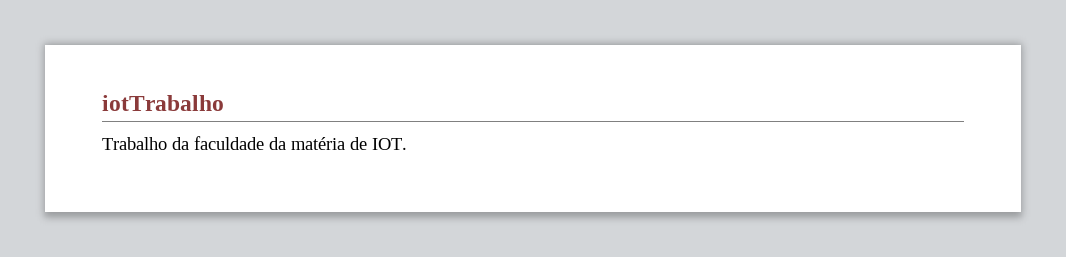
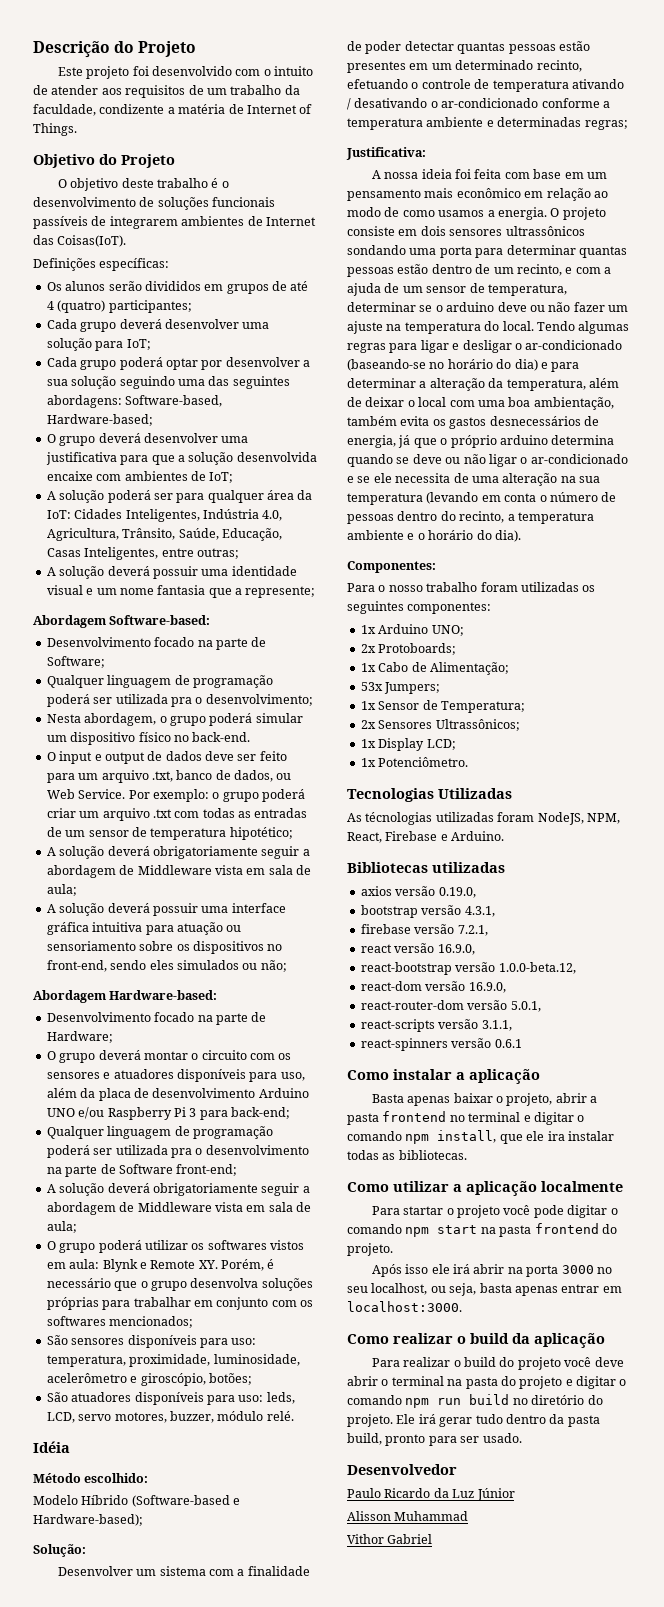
[102,95,224,111] [102,136,407,150] iotTrabalho // Trabalho da faculdade da matéria de IOT. -> [33,41,197,58] [57,66,314,79] [33,85,300,98] [33,104,313,116] [33,123,77,136] [33,154,175,168] [57,178,229,191] [33,197,276,210] [33,216,316,229] [33,235,127,247] [33,258,170,271] [46,281,309,294] [46,300,192,313] [46,319,270,332] [46,338,151,351] [46,357,310,370] [46,376,290,389] [46,395,223,408] [46,414,153,426] [46,433,249,446] [45,452,317,465] [46,471,234,483] [46,490,313,503] [46,509,283,522] [46,528,282,541] [46,547,239,560] [46,566,297,579] [46,585,316,598] [33,615,211,628] [46,637,267,650] [46,656,105,668] [46,675,273,688] [46,694,313,707] [46,713,303,726] [46,732,251,745] [46,751,287,764] [46,770,292,783] [46,789,305,802] [46,808,308,821] [46,827,293,840] [46,846,310,859] [46,865,311,878] [46,884,77,896] [46,903,286,916] [46,922,242,935] [46,941,283,954] [46,960,287,972] [33,990,218,1003] [46,1012,267,1025] [46,1031,113,1043] [46,1050,292,1063] [46,1069,305,1082] [46,1088,309,1101] [46,1107,290,1120] [46,1126,273,1139] [46,1145,309,1158] [46,1164,238,1177] [46,1183,310,1196] [46,1202,311,1215] [46,1221,77,1233] [46,1240,304,1253] [46,1259,275,1272] [46,1278,313,1291] [46,1297,313,1310] [46,1316,194,1328] [46,1335,257,1348] [46,1354,300,1367] [46,1373,252,1386] [46,1392,295,1405] [46,1411,294,1423] [33,1441,70,1453] [33,1473,149,1483] [33,1495,241,1507] [33,1514,143,1526] [33,1544,86,1557] [57,1566,310,1576] [347,41,590,54] [347,60,582,73] [347,79,624,92] [347,98,610,110] [347,117,628,130] [346,147,426,160] [371,169,607,179] [347,188,608,201] [347,207,606,220] [347,226,585,236] [347,245,627,258] [347,264,611,277] [347,283,567,296] [347,302,628,312] [347,321,630,334] [347,340,623,353] [347,359,580,372] [347,378,619,391] [347,397,614,410] [347,416,599,429] [347,435,615,448] [347,454,628,467] [347,473,600,486] [347,492,617,505] [347,511,594,524] [347,530,521,542] [347,561,436,573] [347,582,596,592] [347,601,492,614] [360,624,464,636] [360,643,457,655] [360,662,509,675] [360,682,441,694] [360,700,525,713] [360,719,520,731] [360,738,456,751] [360,757,469,767] [347,788,512,802] [347,812,620,825] [347,831,505,843] [347,862,505,873] [360,886,476,898] [360,905,495,918] [360,924,488,936] [360,943,475,955] [360,962,576,975] [360,981,506,993] [360,1000,541,1012] [360,1019,512,1032] [360,1038,522,1051] [347,1069,540,1084] [371,1093,598,1106] [347,1111,585,1125] [347,1130,614,1144] [347,1150,467,1160] [347,1181,623,1196] [371,1205,618,1218] [347,1223,617,1237] [347,1243,393,1256] [371,1264,612,1277] [347,1283,622,1296] [347,1301,462,1312] [347,1333,605,1348] [371,1357,624,1370] [347,1376,627,1389] [347,1394,603,1408] [347,1414,600,1427] [347,1433,522,1446] [347,1464,457,1475] [347,1488,515,1501] [347,1511,469,1521] [347,1534,433,1544] Descrição do Projeto // Este projeto foi desenvolvido com o intuito de atender aos requisitos de um trabalho da faculdade, condizente a matéria de Internet of Things. // Objetivo do Projeto // O objetivo deste trabalho é o desenvolvimento de soluções funcionais passíveis de integrarem ambientes de Internet das Coisas(IoT). // Definições específicas: // Os alunos serão divididos em grupos de até 4 (quatro) participantes; // Cada grupo deverá desenvolver uma solução para IoT; // Cada grupo poderá optar por desenvolver a sua solução seguindo uma das seguintes abordagens: Software-based, Hardware-based; // O grupo deverá desenvolver uma justificativa para que a solução desenvolvida encaixe com ambientes de IoT; // A solução poderá ser para qualquer área da IoT: Cidades Inteligentes, Indústria 4.0, Agricultura, Trânsito, Saúde, Educação, Casas Inteligentes, entre outras; // A solução deverá possuir uma identidade visual e um nome fantasia que a represente; // Abordagem Software-based: // Desenvolvimento focado na parte de Software; // Qualquer linguagem de programação poderá ser utilizada pra o desenvolvimento; // Nesta abordagem, o grupo poderá simular um dispositivo físico no back-end. // O input e output de dados deve ser feito para um arquivo .txt, banco de dados, ou Web Service. Por exemplo: o grupo poderá criar um arquivo .txt com todas as entradas de um sensor de temperatura hipotético; // A solução deverá obrigatoriamente seguir a abordagem de Middleware vista em sala de aula; // A solução deverá possuir uma interface gráfica intuitiva para atuação ou sensoriamento sobre os dispositivos no front-end, sendo eles simulados ou não; // Abordagem Hardware-based: // Desenvolvimento focado na parte de Hardware; // O grupo deverá montar o circuito com os sensores e atuadores disponíveis para uso, além da placa de desenvolvimento Arduino UNO e/ou Raspberry Pi 3 para back-end; // Qualquer linguagem de programação poderá ser utilizada pra o desenvolvimento na parte de Software front-end; // A solução deverá obrigatoriamente seguir a abordagem de Middleware vista em sala de aula; // O grupo poderá utilizar os softwares vistos em aula: Blynk e Remote XY. Porém, é necessário que o grupo desenvolva soluções próprias para trabalhar em conjunto com os softwares mencionados; // São sensores disponíveis para uso: temperatura, proximidade, luminosidade, acelerômetro e giroscópio, botões; // São atuadores disponíveis para uso: leds, LCD, servo motores, buzzer, módulo relé. // Idéia // Método escolhido: // Modelo Híbrido (Software-based e Hardware-based); // Solução: // Desenvolver um sistema com a finalidade de poder detectar quantas pessoas estão presentes em um determinado recinto, efetuando o controle de temperatura ativando / desativando o ar-condicionado conforme a temperatura ambiente e determinadas regras; // Justificativa: // A nossa ideia foi feita com base em um pensamento mais econômico em relação ao modo de como usamos a energia. O projeto consiste em dois sensores ultrassônicos sondando uma porta para determinar quantas pessoas estão dentro de um recinto, e com a ajuda de um sensor de temperatura, determinar se o arduino deve ou não fazer um ajuste na temperatura do local. Tendo algumas regras para ligar e desligar o ar-condicionado (baseando-se no horário do dia) e para determinar a alteração da temperatura, além de deixar o local com uma boa ambientação, também evita os gastos desnecessários de energia, já que o próprio arduino determina quando se deve ou não ligar o ar-condicionado e se ele necessita de uma alteração na sua temperatura (levando em conta o número de pessoas dentro do recinto, a temperatura ambiente e o horário do dia). // Componentes: // Para o nosso trabalho foram utilizadas os seguintes componentes: // 1x Arduino UNO; // 2x Protoboards; // 1x Cabo de Alimentação; // 53x Jumpers; // 1x Sensor de Temperatura; // 2x Sensores Ultrassônicos; // 1x Display LCD; // 1x Potenciômetro. // Tecnologias Utilizadas // As técnologias utilizadas foram NodeJS, NPM, React, Firebase e Arduino. // Bibliotecas utilizadas // axios versão 0.19.0, // bootstrap versão 4.3.1, // firebase versão 7.2.1, // react versão 16.9.0, // react-bootstrap versão 1.0.0-beta.12, // react-dom versão 16.9.0, // react-router-dom versão 5.0.1, // react-scripts versão 3.1.1, // react-spinners versão 0.6.1 // Como instalar a aplicação // Basta apenas baixar o projeto, abrir a pasta frontend no terminal e digitar o comando npm install, que ele ira instalar todas as bibliotecas. // Como utilizar a aplicação localmente // Para startar o projeto você pode digitar o comando npm start na pasta frontend do projeto. // Após isso ele irá abrir na porta 3000 no seu localhost, ou seja, basta apenas entrar em localhost:3000. // Como realizar o build da aplicação // Para realizar o build do projeto você deve abrir o terminal na pasta do projeto e digitar o comando npm run build no diretório do projeto. Ele irá gerar tudo dentro da pasta build, pronto para ser usado. // Desenvolvedor // Paulo Ricardo da Luz Júnior // Alisson Muhammad // Vithor Gabriel

